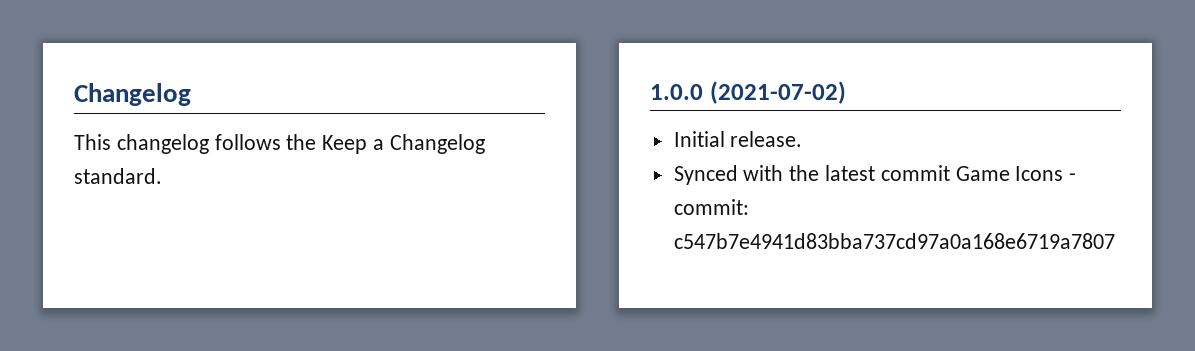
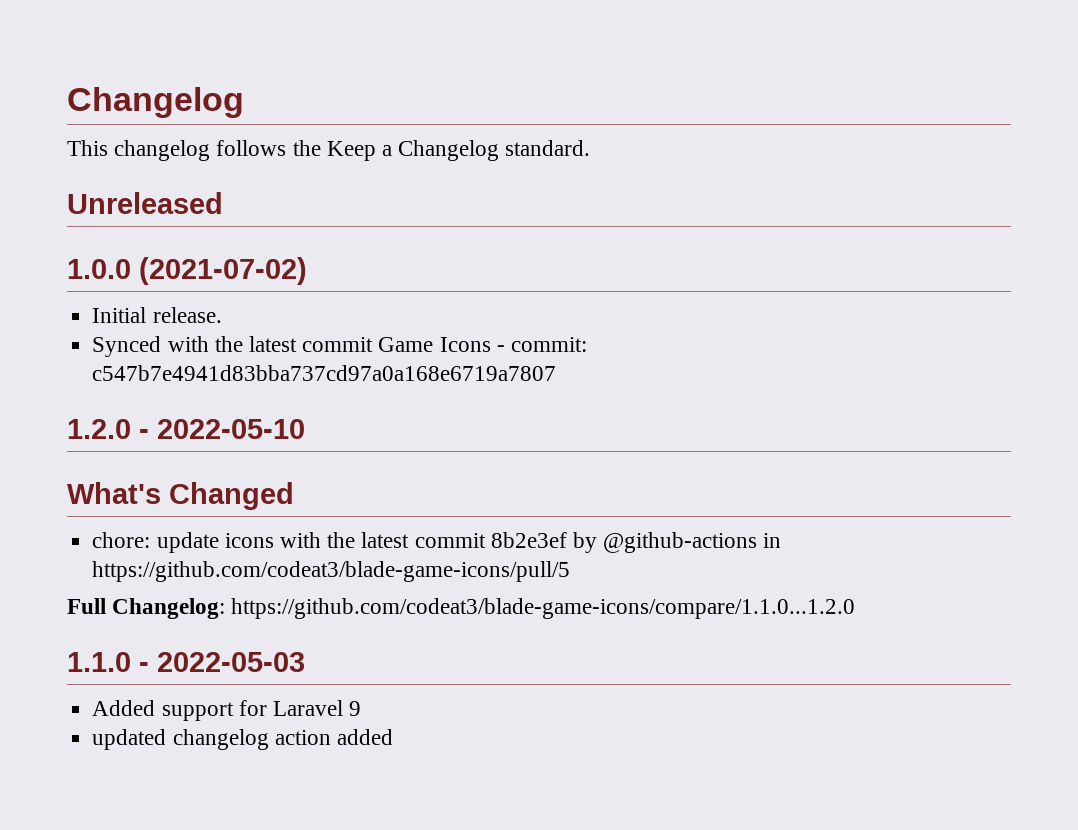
(162, 176) none -> [67,192,223,214] // Unreleased
(1115, 241) none -> [67,419,305,439] [67,482,294,510] [92,532,782,553] [92,561,571,582] [67,598,856,619] [67,652,305,672] [92,700,362,721] [92,729,393,750] // 1.2.0 - 2022-05-10 // What's Changed // chore: update icons with the latest commit 8b2e3ef by @github-actions in https://github.com/codeat3/blade-game-icons/pull/5 // Full Changelog: https://github.com/codeat3/blade-game-icons/compare/1.1.0...1.2.0 // 1.1.0 - 2022-05-03 // Added support for Laravel 9 // updated changelog action added

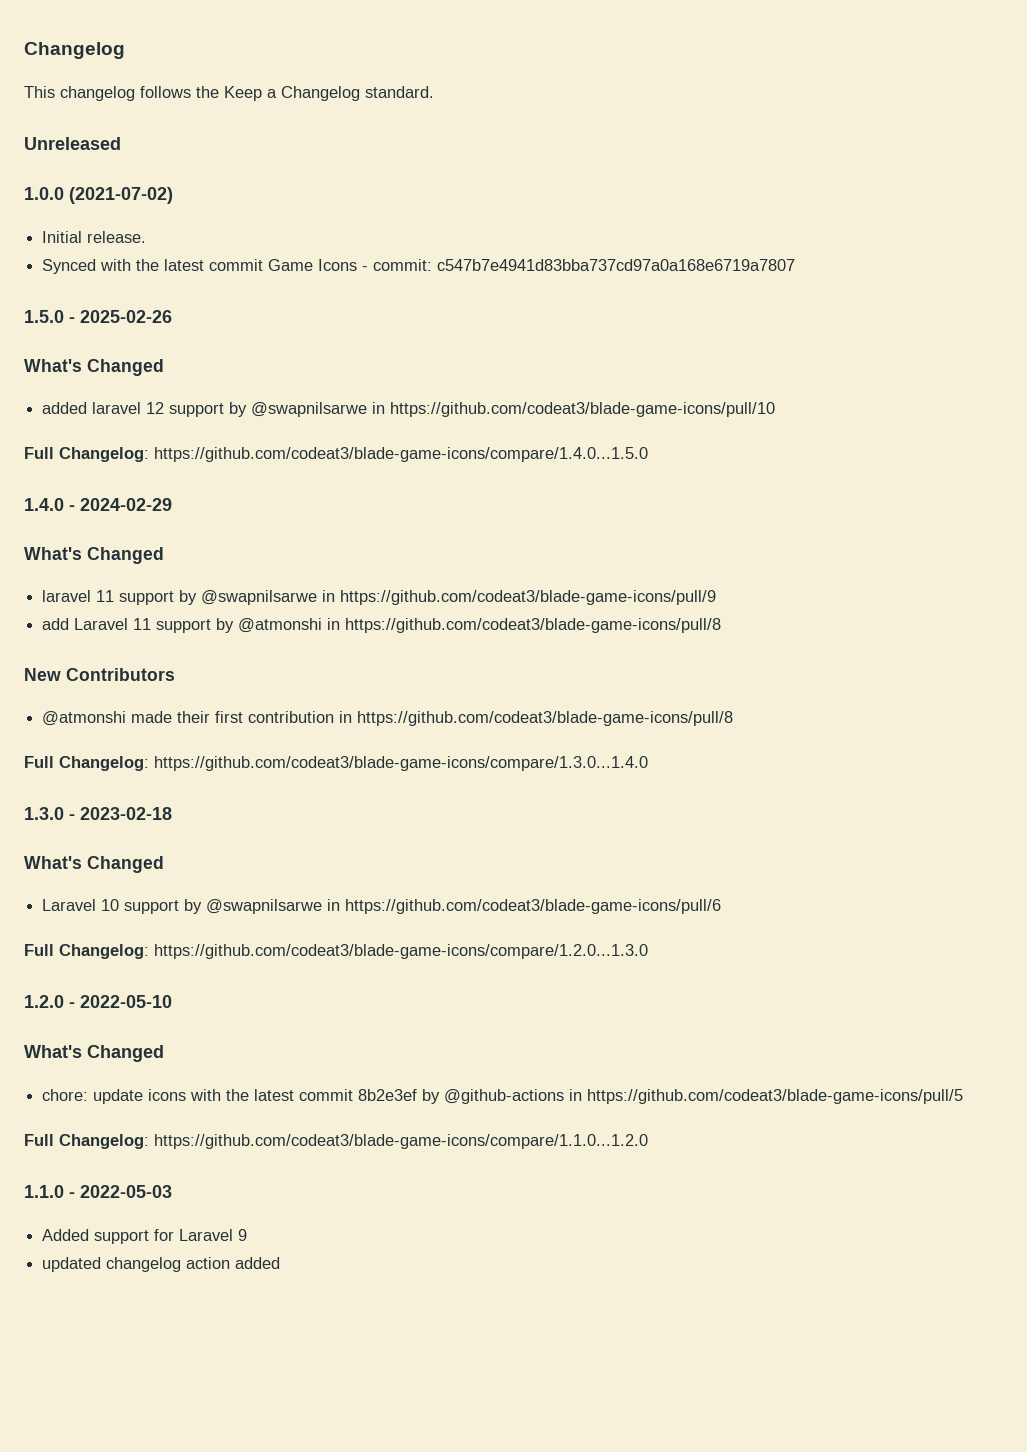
(557, 373) none -> [24,310,172,323] [24,359,164,376] [42,402,776,417] [24,447,648,462] [24,498,172,511] [24,547,164,564] [42,590,717,605] [42,618,722,633] [24,668,175,681] [42,711,734,726] [24,756,648,771] [24,807,172,820] [24,856,164,873] [42,899,722,914] [24,944,648,959] // 1.5.0 - 2025-02-26 // What's Changed // added laravel 12 support by @swapnilsarwe in https://github.com/codeat3/blade-game-icons/pull/10 // Full Changelog: https://github.com/codeat3/blade-game-icons/compare/1.4.0...1.5.0 // 1.4.0 - 2024-02-29 // What's Changed // laravel 11 support by @swapnilsarwe in https://github.com/codeat3/blade-game-icons/pull/9 // add Laravel 11 support by @atmonshi in https://github.com/codeat3/blade-game-icons/pull/8 // New Contributors // @atmonshi made their first contribution in https://github.com/codeat3/blade-game-icons/pull/8 // Full Changelog: https://github.com/codeat3/blade-game-icons/compare/1.3.0...1.4.0 // 1.3.0 - 2023-02-18 // What's Changed // Laravel 10 support by @swapnilsarwe in https://github.com/codeat3/blade-game-icons/pull/6 // Full Changelog: https://github.com/codeat3/blade-game-icons/compare/1.2.0...1.3.0

